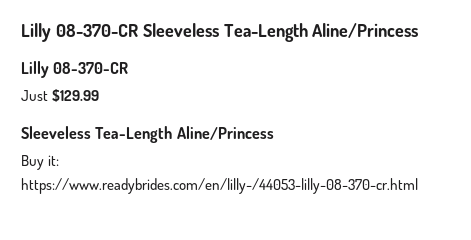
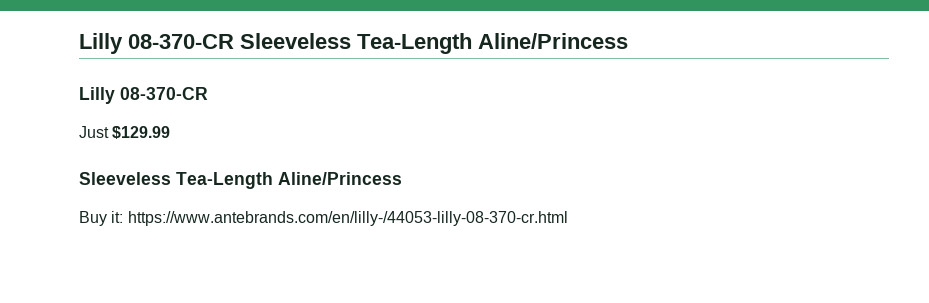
[21,178,418,194] https://www.readybrides.com/en/lilly-/44053-lilly-08-370-cr.html -> [127,211,568,226] https://www.antebrands.com/en/lilly-/44053-lilly-08-370-cr.html

